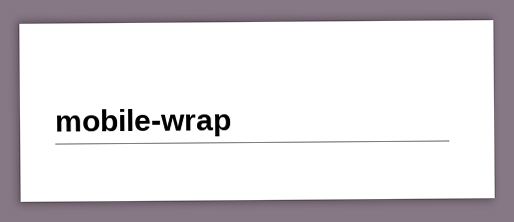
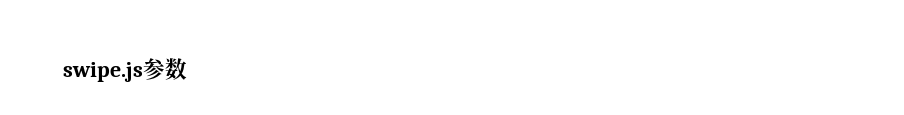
[54,108,232,138] mobile-wrap -> [63,58,187,82] swipe.js参数

